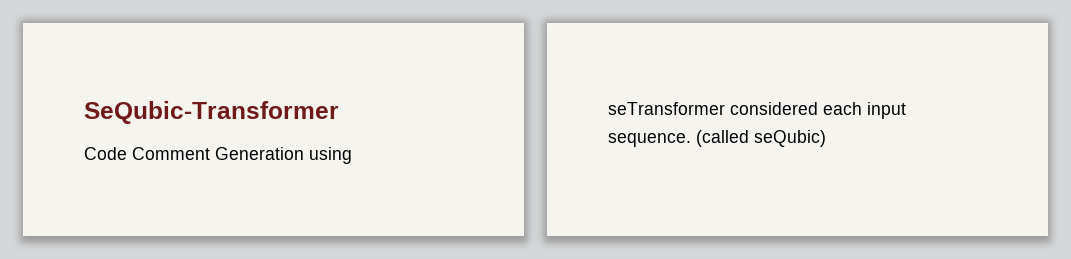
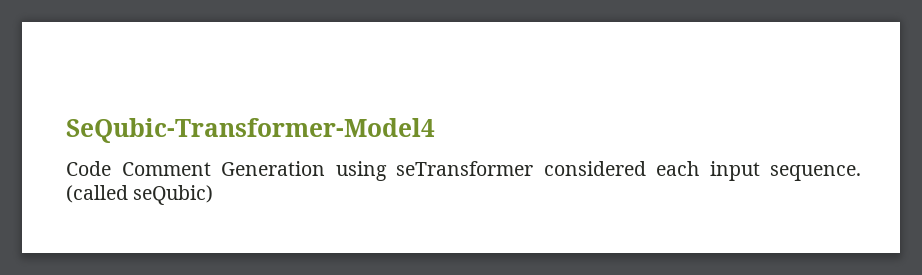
[84,101,339,124] SeQubic-Transformer -> [66,118,435,143] SeQubic-Transformer-Model4

